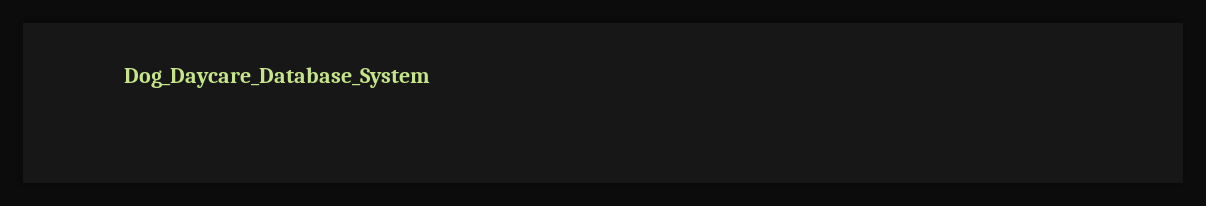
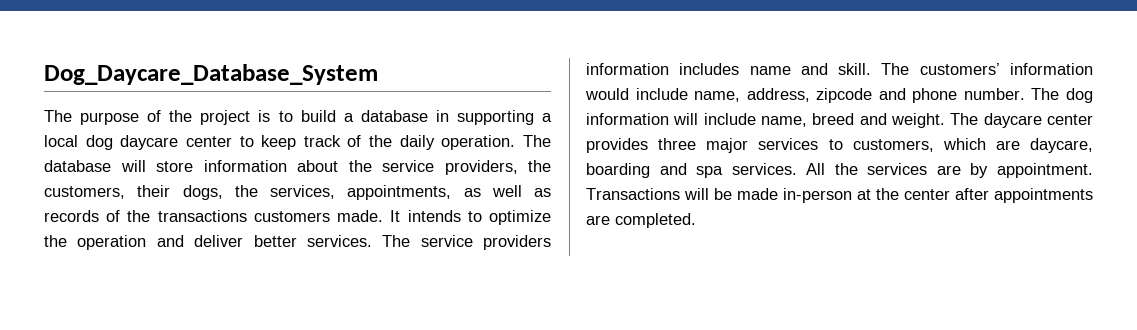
(430, 77) none -> [44,110,552,125] [44,135,551,150] [44,160,551,175] [44,185,551,200] [44,210,551,225] [44,235,551,250] [586,63,1093,75] [585,88,1093,103] [586,113,1093,128] [586,138,1093,153] [586,163,1093,178] [586,188,1093,203] [586,213,696,228] // The purpose of the project is to build a database in supporting a local dog daycare center to keep track of the daily operation. The database will store information about the service providers, the customers, their dogs, the services, appointments, as well as records of the transactions customers made. It intends to optimize the operation and deliver better services. The service providers information includes name and skill. The customers’ information would include name, address, zipcode and phone number. The dog information will include name, breed and weight. The daycare center provides three major services to customers, which are daycare, boarding and spa services. All the services are by appointment. Transactions will be made in-person at the center after appointments are completed.

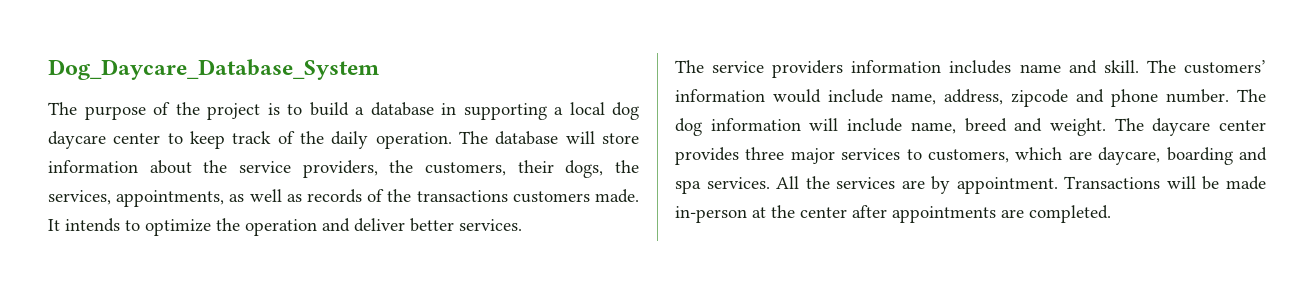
(372, 241) none -> (522, 225) //

